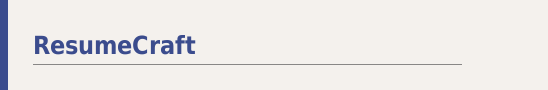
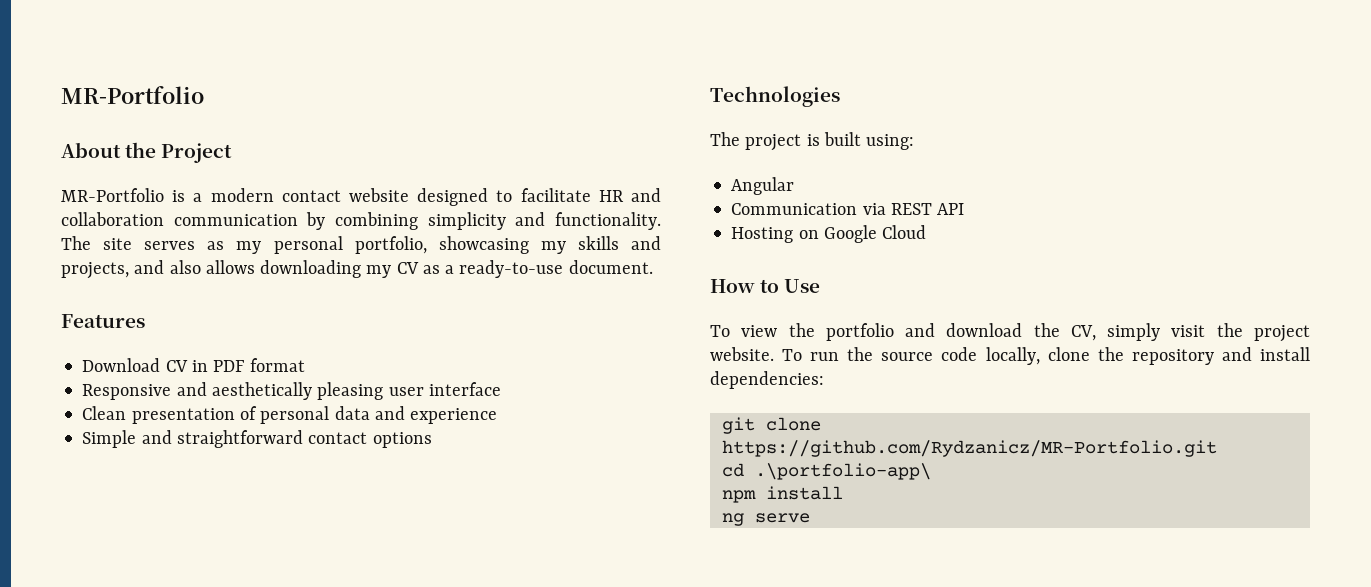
[33,35,196,55] ResumeCraft -> [61,86,204,104] [61,142,233,163] [61,188,661,206] [61,212,661,230] [61,236,662,254] [61,260,653,279] [61,314,145,328] [82,358,305,372] [82,382,501,400] [82,406,498,424] [82,430,432,448] [710,86,840,107] [710,132,915,151] [731,177,795,195] [731,203,965,215] [731,225,927,243] [710,279,821,293] [710,323,1310,342] [710,347,1311,365] [710,371,824,389] [721,417,821,434] [721,440,1217,457] [721,463,931,480] [721,486,843,503] [721,513,810,526] MR-Portfolio // About the Project // MR-Portfolio is a modern contact website designed to facilitate HR and collaboration communication by combining simplicity and functionality. The site serves as my personal portfolio, showcasing my skills and projects, and also allows downloading my CV as a ready-to-use document. // Features // Download CV in PDF format // Responsive and aesthetically pleasing user interface // Clean presentation of personal data and experience // Simple and straightforward contact options // Technologies // The project is built using: // Angular // Communication via REST API // Hosting on Google Cloud // How to Use // To view the portfolio and download the CV, simply visit the project website. To run the source code locally, clone the repository and install dependencies: // git clone https://github.com/Rydzanicz/MR-Portfolio.git // cd .\portfolio-app\ // npm install // ng serve

